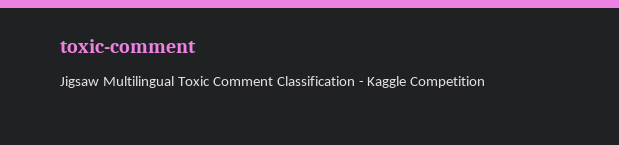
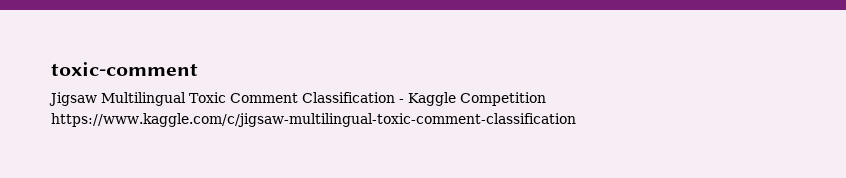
(486, 82) none -> [51,113,576,127] https://www.kaggle.com/c/jigsaw-multilingual-toxic-comment-classification

